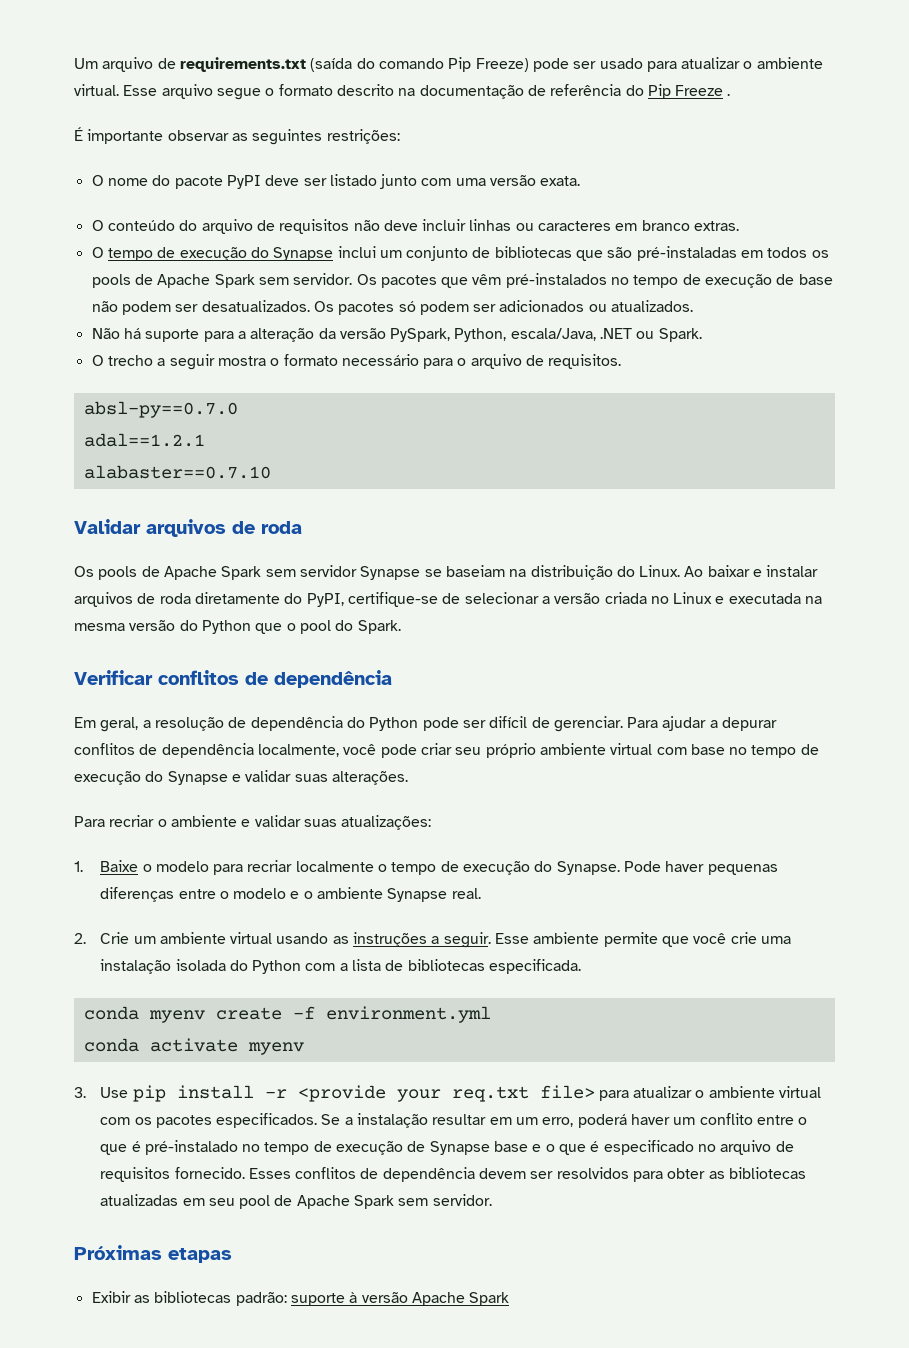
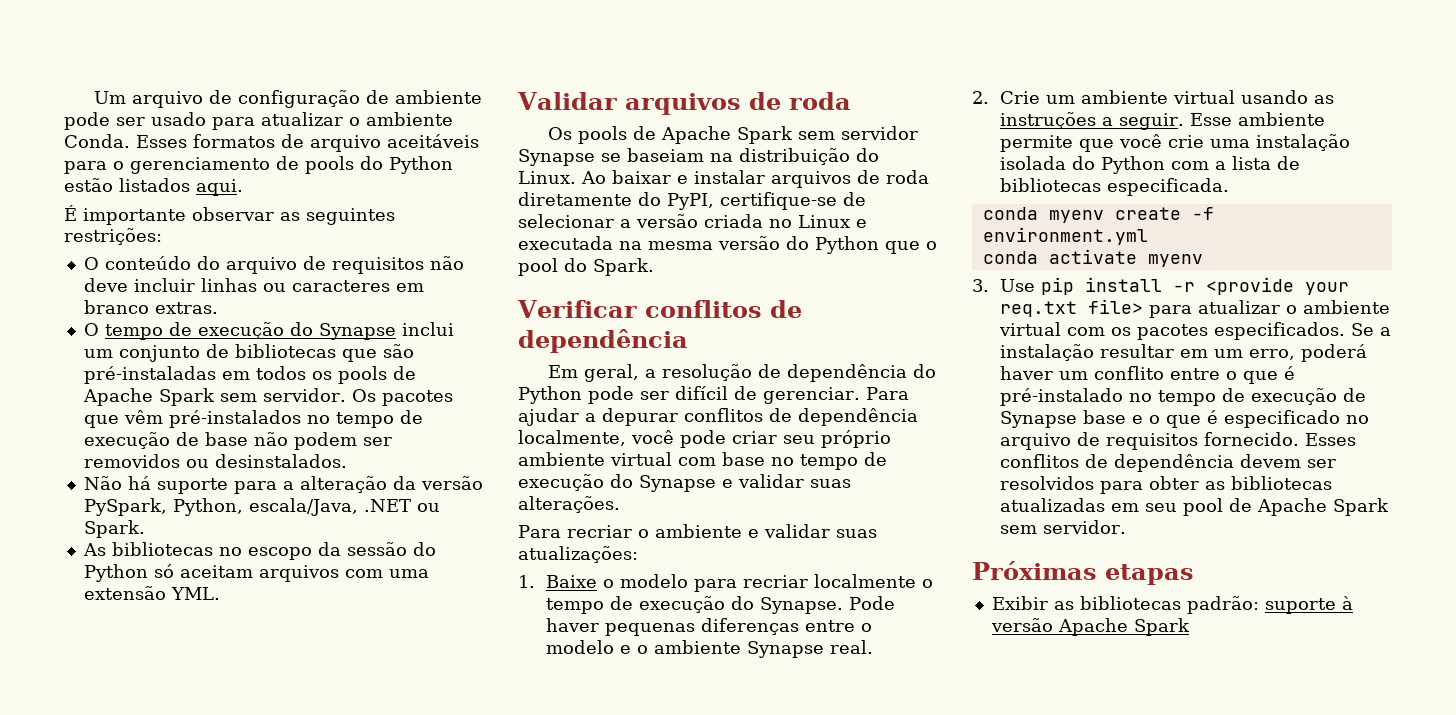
[179,57,529,72] requirements.txt (saída do comando Pip Freeze) -> [238,90,483,108] configuração de ambiente
[74,84,731,100] virtual. Esse arquivo segue o formato descrito na documentação de referência do Pip Freeze . -> [64,134,479,152] [64,156,453,174] [64,178,243,196] Conda. Esses formatos de arquivo aceitáveis para o gerenciamento de pools do Python estão listados aqui.
[91,174,581,189] // O nome do pacote PyPI deve ser listado junto com uma versão exata. -> (162, 236) none
[201,300,694,315] desatualizados. Os pacotes só podem ser adicionados ou atualizados. -> [83,454,347,468] removidos ou desinstalados.
[91,354,622,370] [83,401,238,418] [83,433,205,447] [83,465,271,479] O trecho a seguir mostra o formato necessário para o arquivo de requisitos. // absl-py==0.7.0 // adal==1.2.1 // alabaster==0.7.10 -> [82,542,436,560] [83,564,429,582] [83,586,220,600] As bibliotecas no escopo da sessão do Python só aceitam arquivos com uma extensão YML.

